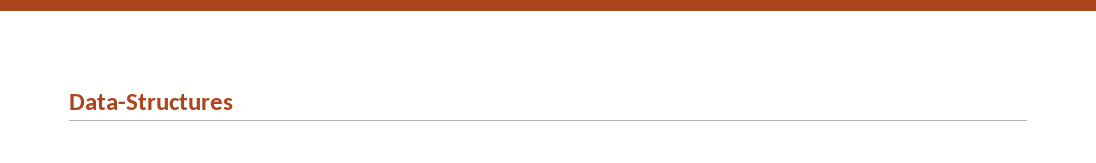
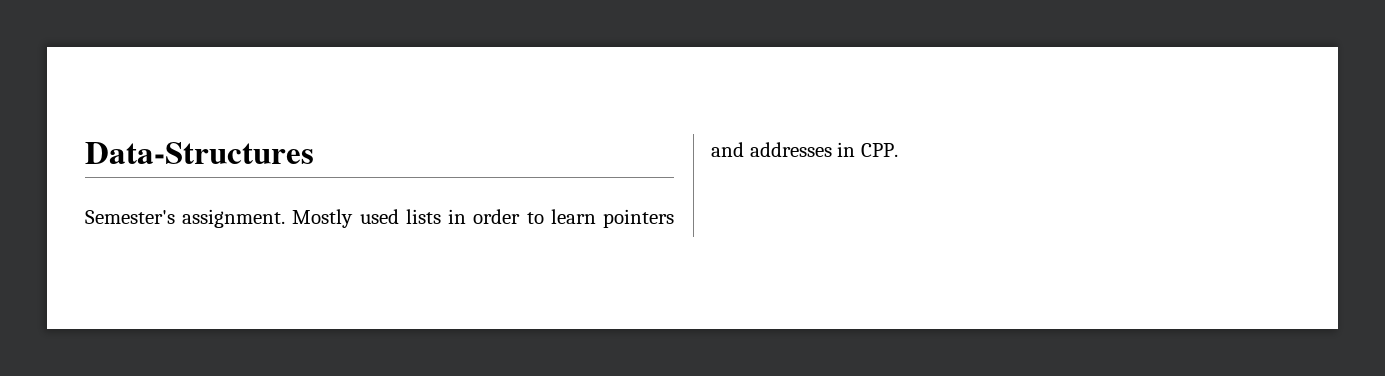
(233, 102) none -> [85,209,674,228] [711,142,898,157] // Semester's assignment. Mostly used lists in order to learn pointers and addresses in CPP.

